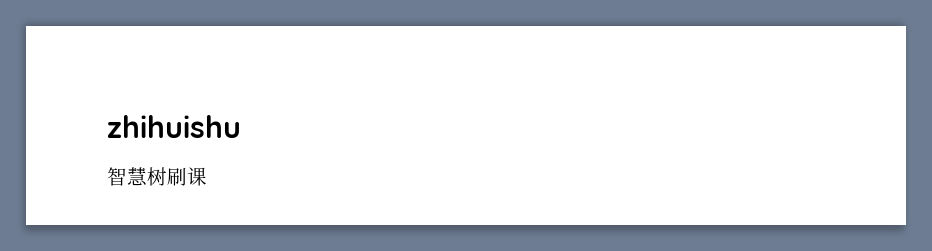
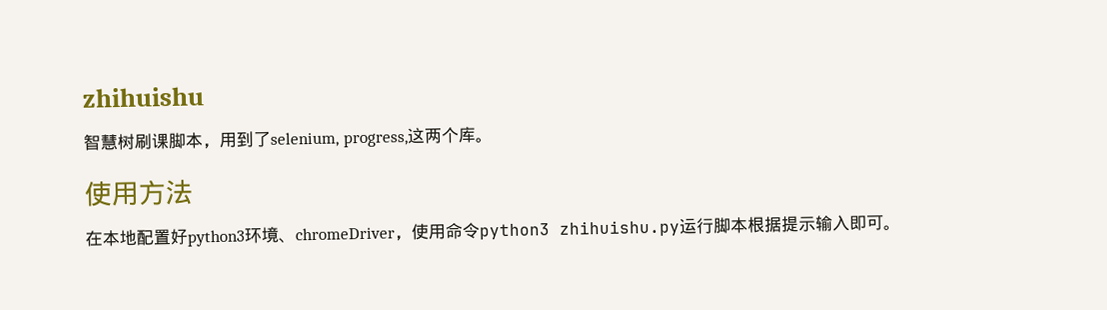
(207, 176) none -> [168,126,493,150] [84,179,193,207] [85,214,901,247] 脚本，用到了selenium, progress,这两个库。 // 使用方法 // 在本地配置好python3环境、chromeDriver，使用命令python3 zhihuishu.py运行脚本根据提示输入即可。

